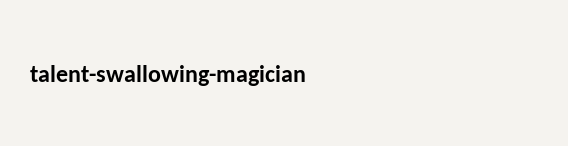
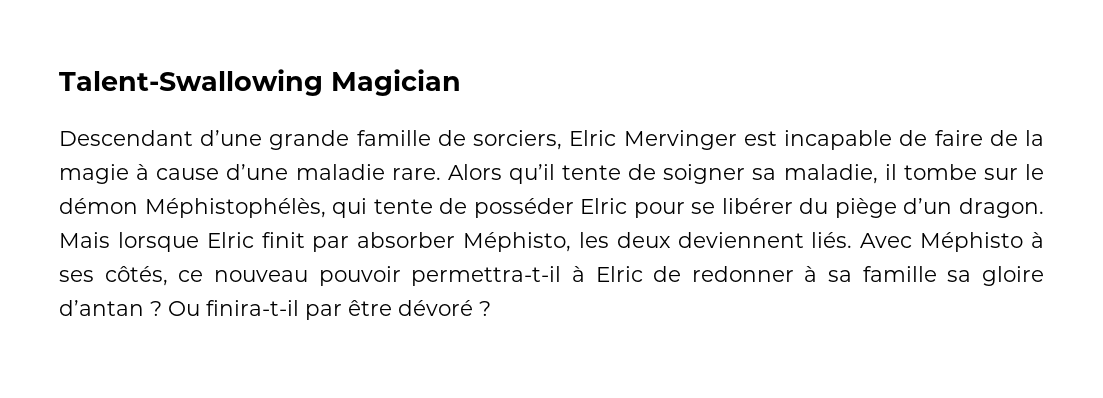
[30,65,306,86] talent-swallowing-magician -> [59,69,461,96] [59,130,1045,150] [59,164,1044,184] [59,198,1044,218] [59,232,1044,252] [59,266,1044,286] [59,300,491,320] Talent-Swallowing Magician // Descendant d’une grande famille de sorciers, Elric Mervinger est incapable de faire de la magie à cause d’une maladie rare. Alors qu’il tente de soigner sa maladie, il tombe sur le démon Méphistophélès, qui tente de posséder Elric pour se libérer du piège d’un dragon. Mais lorsque Elric finit par absorber Méphisto, les deux deviennent liés. Avec Méphisto à ses côtés, ce nouveau pouvoir permettra-t-il à Elric de redonner à sa famille sa gloire d’antan ? Ou finira-t-il par être dévoré ?

